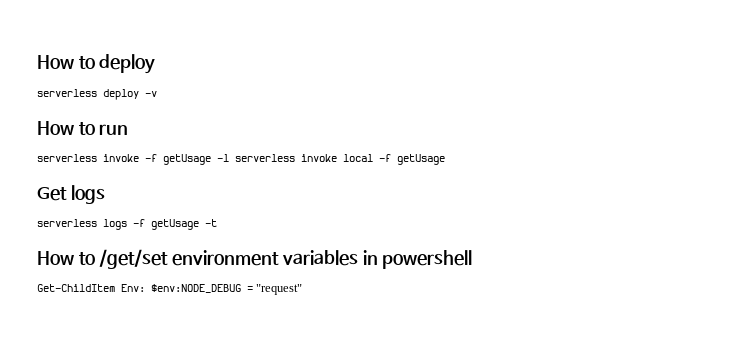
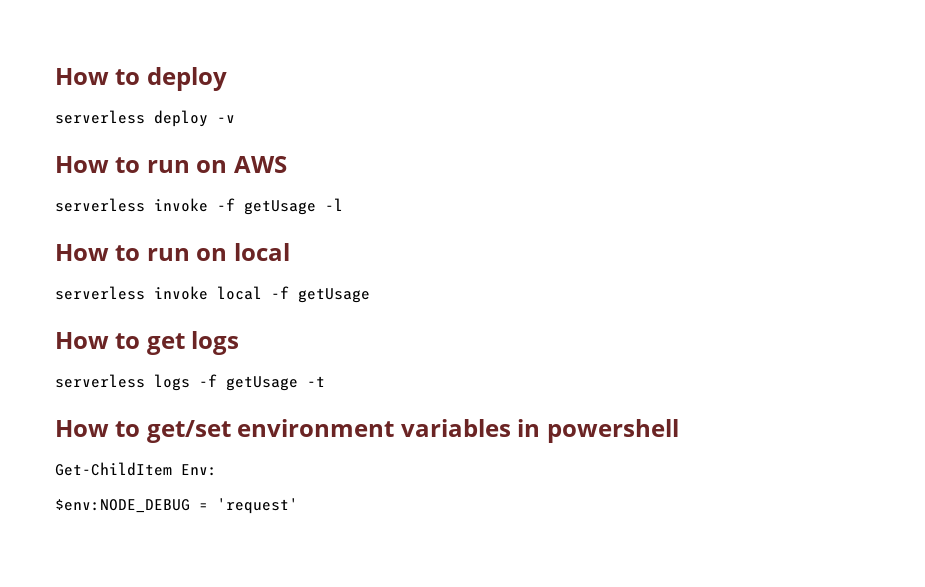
(129, 129) none -> [196,156,287,173] on AWS
(229, 158) none -> [55,243,290,261] // How to run on local //
[37,187,67,201] Get -> [55,332,185,355] How to get
[99,249,169,269] /get/set -> [146,420,231,443] get/set
(145, 288) none -> (217, 470) //
[256,284,303,295] "request" -> [217,498,298,514] 'request'

